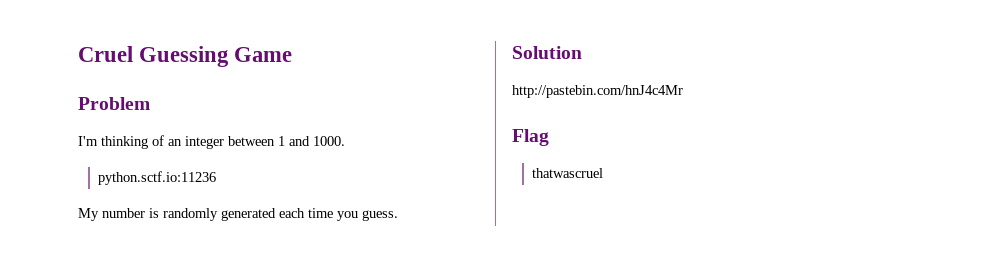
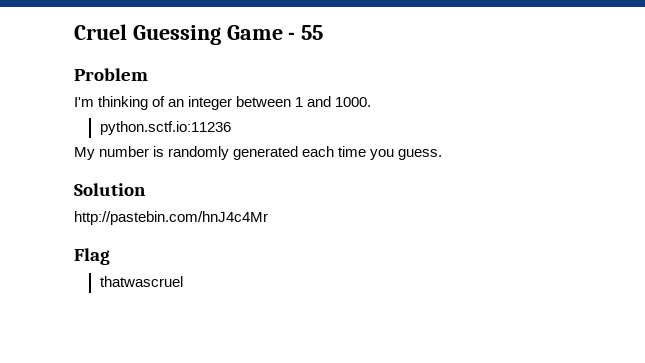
(293, 54) none -> [288,25,324,40] - 55

